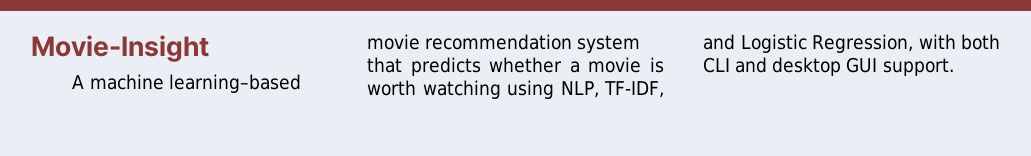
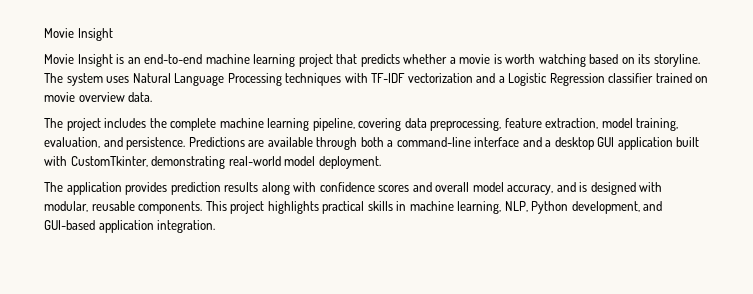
[31,35,209,62] [72,74,301,93] [367,34,641,53] Movie-Insight // A machine learning–based movie recommendation system -> [44,28,113,41] [44,54,333,67] Movie Insight // Movie Insight is an end-to-end machine learning project
[507,80,664,99] [703,34,1000,53] [703,57,954,76] using NLP, TF-IDF, and Logistic Regression, with both CLI and desktop GUI support. -> [589,54,700,67] [44,73,709,86] [44,92,153,102] [44,118,679,131] [44,137,700,150] [44,156,381,169] [44,182,663,195] [44,201,663,214] [44,220,216,233] based on its storyline. The system uses Natural Language Processing techniques with TF-IDF vectorization and a Logistic Regression classifier trained on movie overview data. // The project includes the complete machine learning pipeline, covering data preprocessing, feature extraction, model training, evaluation, and persistence. Predictions are available through both a command-line interface and a desktop GUI application built with CustomTkinter, demonstrating real-world model deployment. // The application provides prediction results along with confidence scores and overall model accuracy, and is designed with modular, reusable components. This project highlights practical skills in machine learning, NLP, Python development, and GUI-based application integration.

